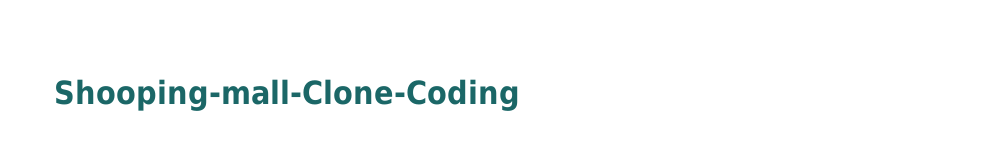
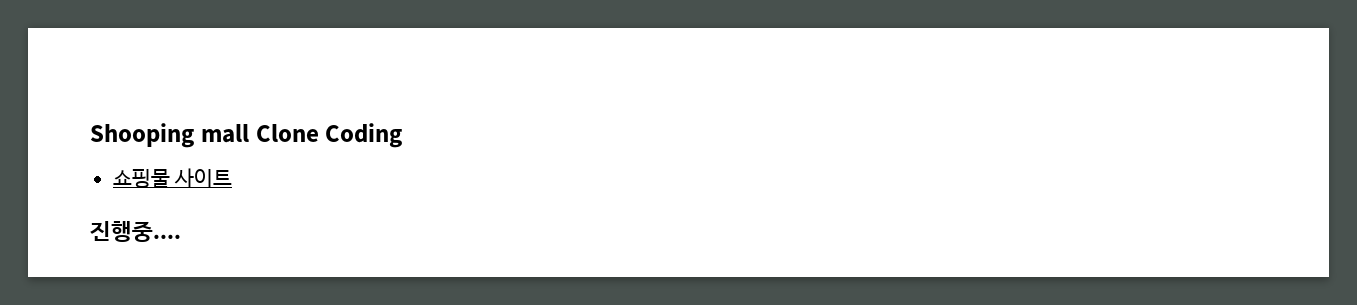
[54,79,520,111] Shooping-mall-Clone-Coding -> [90,123,403,148] [112,168,233,188] [90,221,181,242] Shooping mall Clone Coding // 쇼핑물 사이트 // 진행중....

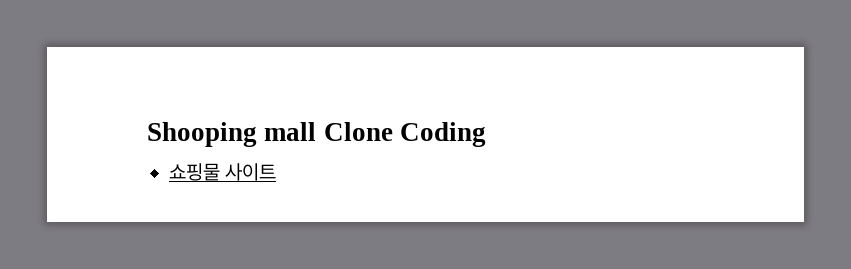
[90,221,181,242] // 진행중.... -> (277, 172) none

